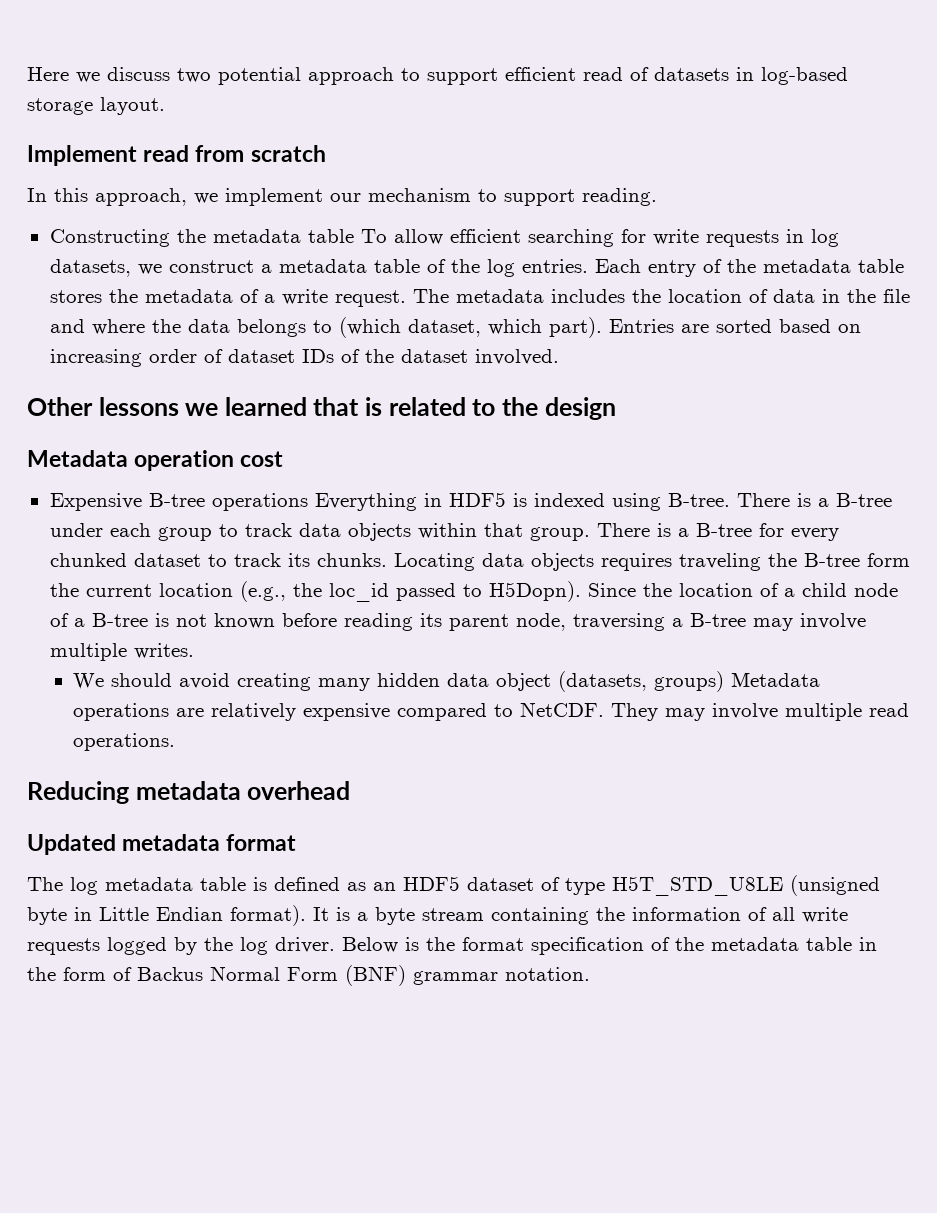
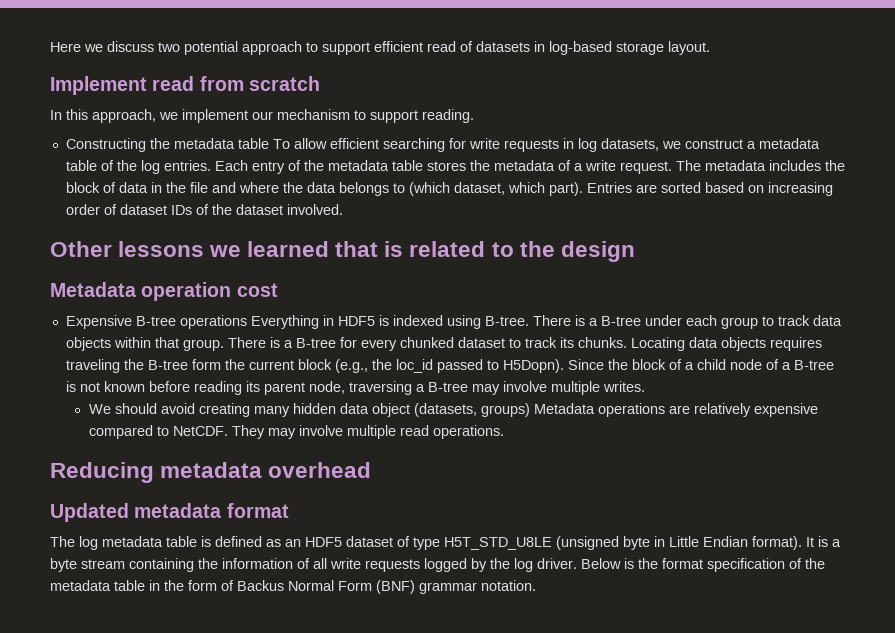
[667,289,742,303] location -> [65,182,100,193] block
[158,583,233,597] location -> [297,359,332,370] block
[678,583,753,597] location -> [631,359,666,370] block

